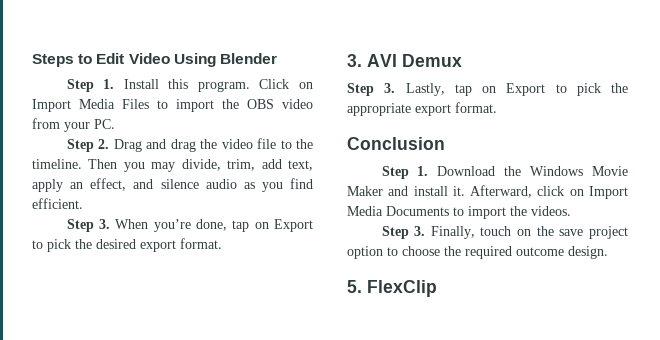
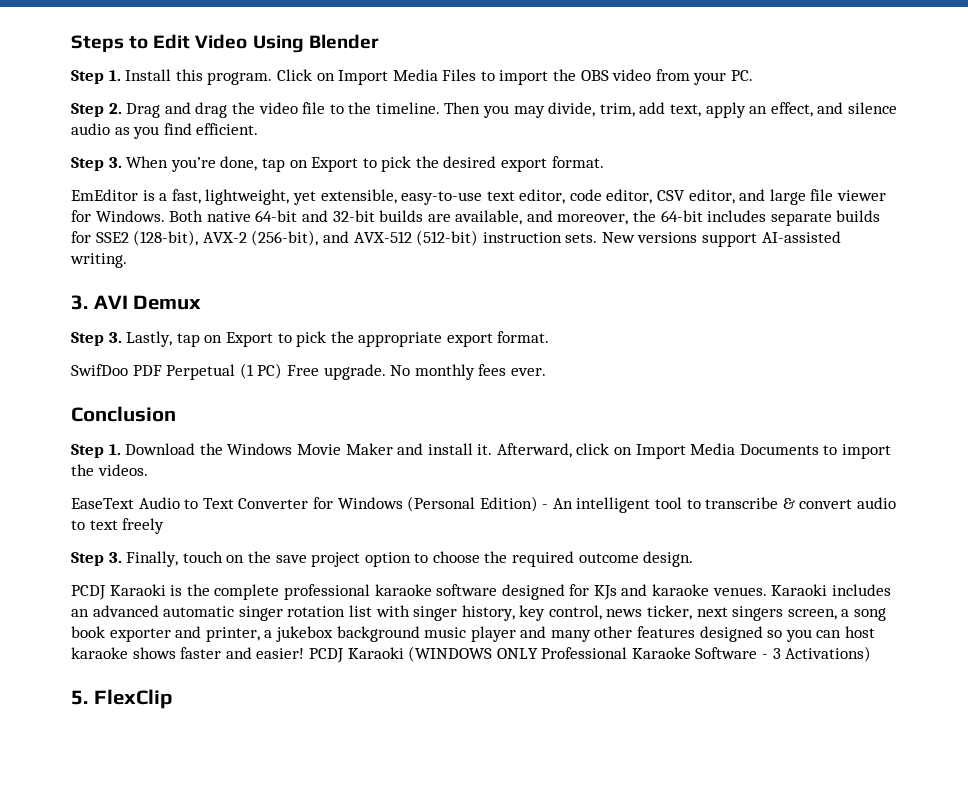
(222, 243) none -> [71,189,887,205] [71,210,881,226] [71,230,841,247] [70,253,127,268] // EmEditor is a fast, lightweight, yet extensible, easy-to-use text editor, code editor, CSV editor, and large file viewer for Windows. Both native 64-bit and 32-bit builds are available, and moreover, the 64-bit includes separate builds for SSE2 (128-bit), AVX-2 (256-bit), and AVX-512 (512-bit) instruction sets. New versions support AI-assisted writing.
(497, 107) none -> [71,363,546,380] // SwifDoo PDF Perpetual (1 PC) Free upgrade. No monthly fees ever.
(571, 211) none -> [71,496,897,513] [71,518,165,534] // EaseText Audio to Text Converter for Windows (Personal Edition) - An intelligent tool to transcribe & convert audio to text freely
(608, 252) none -> [71,584,891,600] [71,605,887,621] [71,626,876,642] [71,646,872,663] // PCDJ Karaoki is the complete professional karaoke software designed for KJs and karaoke venues. Karaoki includes an advanced automatic singer rotation list with singer history, key control, news ticker, next singers screen, a song book exporter and printer, a jukebox background music player and many other features designed so you can host karaoke shows faster and easier! PCDJ Karaoki (WINDOWS ONLY Professional Karaoke Software - 3 Activations)

